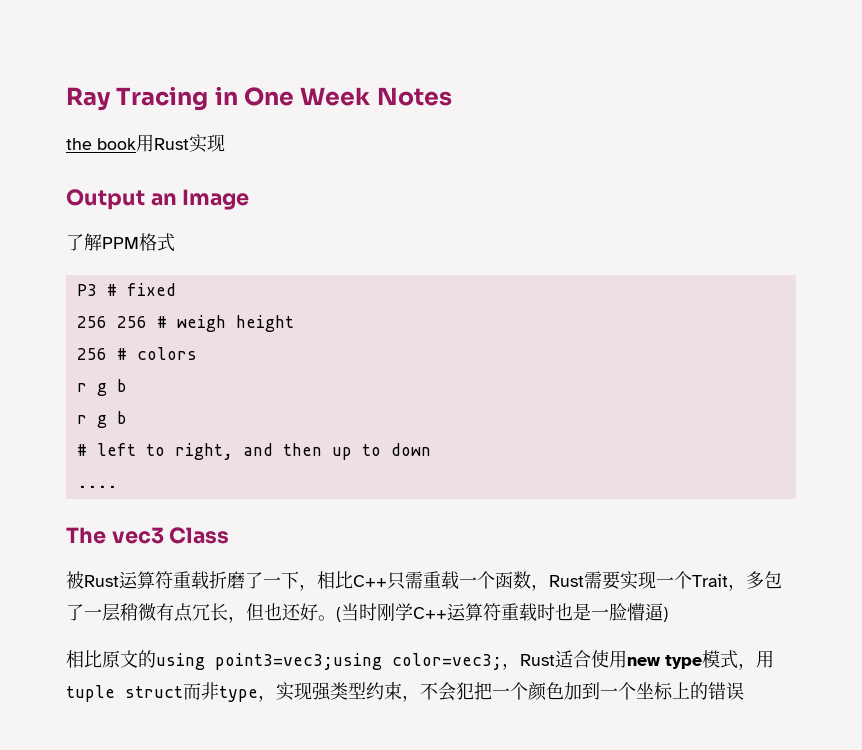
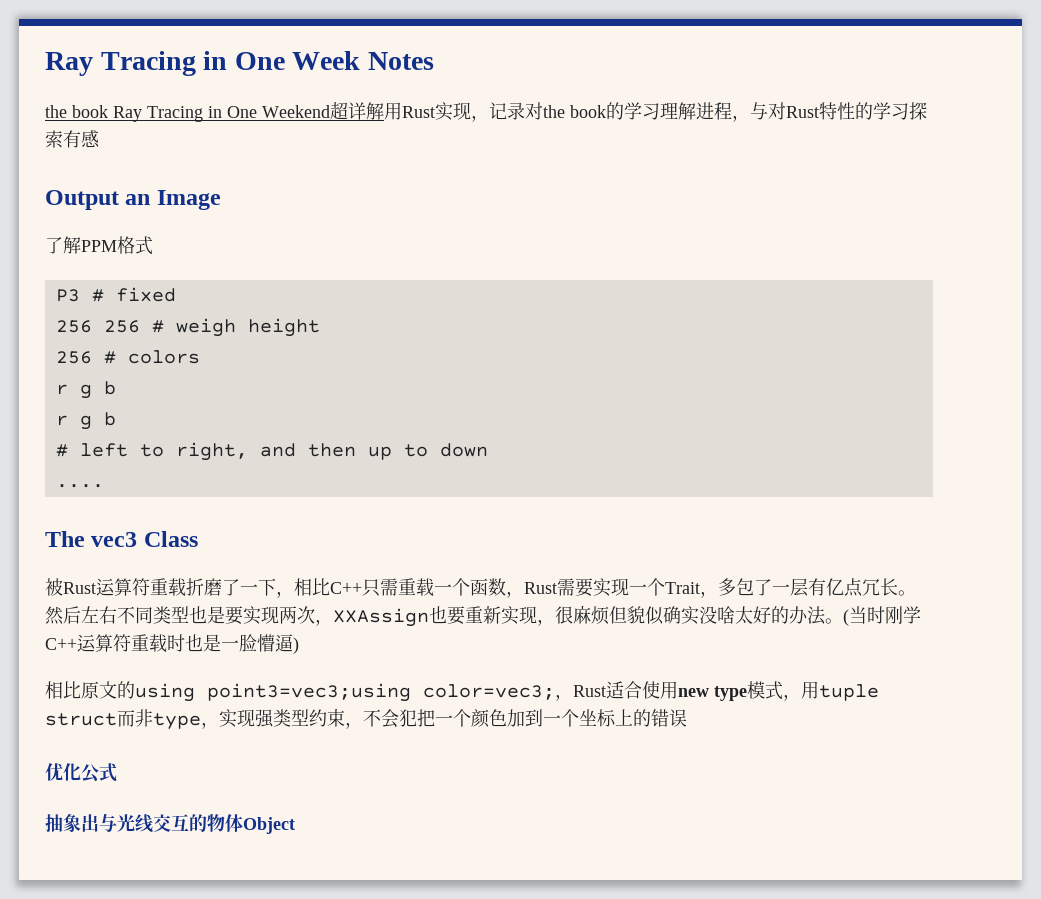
[136,134,225,153] 用Rust实现 -> [113,101,927,122] [45,130,100,148] Ray Tracing in One Weekend超详解用Rust实现，记录对the book的学习理解进程，与对Rust特性的学习探索有感
[120,603,318,623] 稍微有点冗长，但也还好 -> [808,578,916,597] [45,605,826,627] 有亿点冗长。然后左右不同类型也是要实现两次，XXAssign也要重新实现，很麻烦但貌似确实没啥太好的办法
(744, 691) none -> [45,763,117,783] [45,814,295,834] // 优化公式 // 抽象出与光线交互的物体Object

